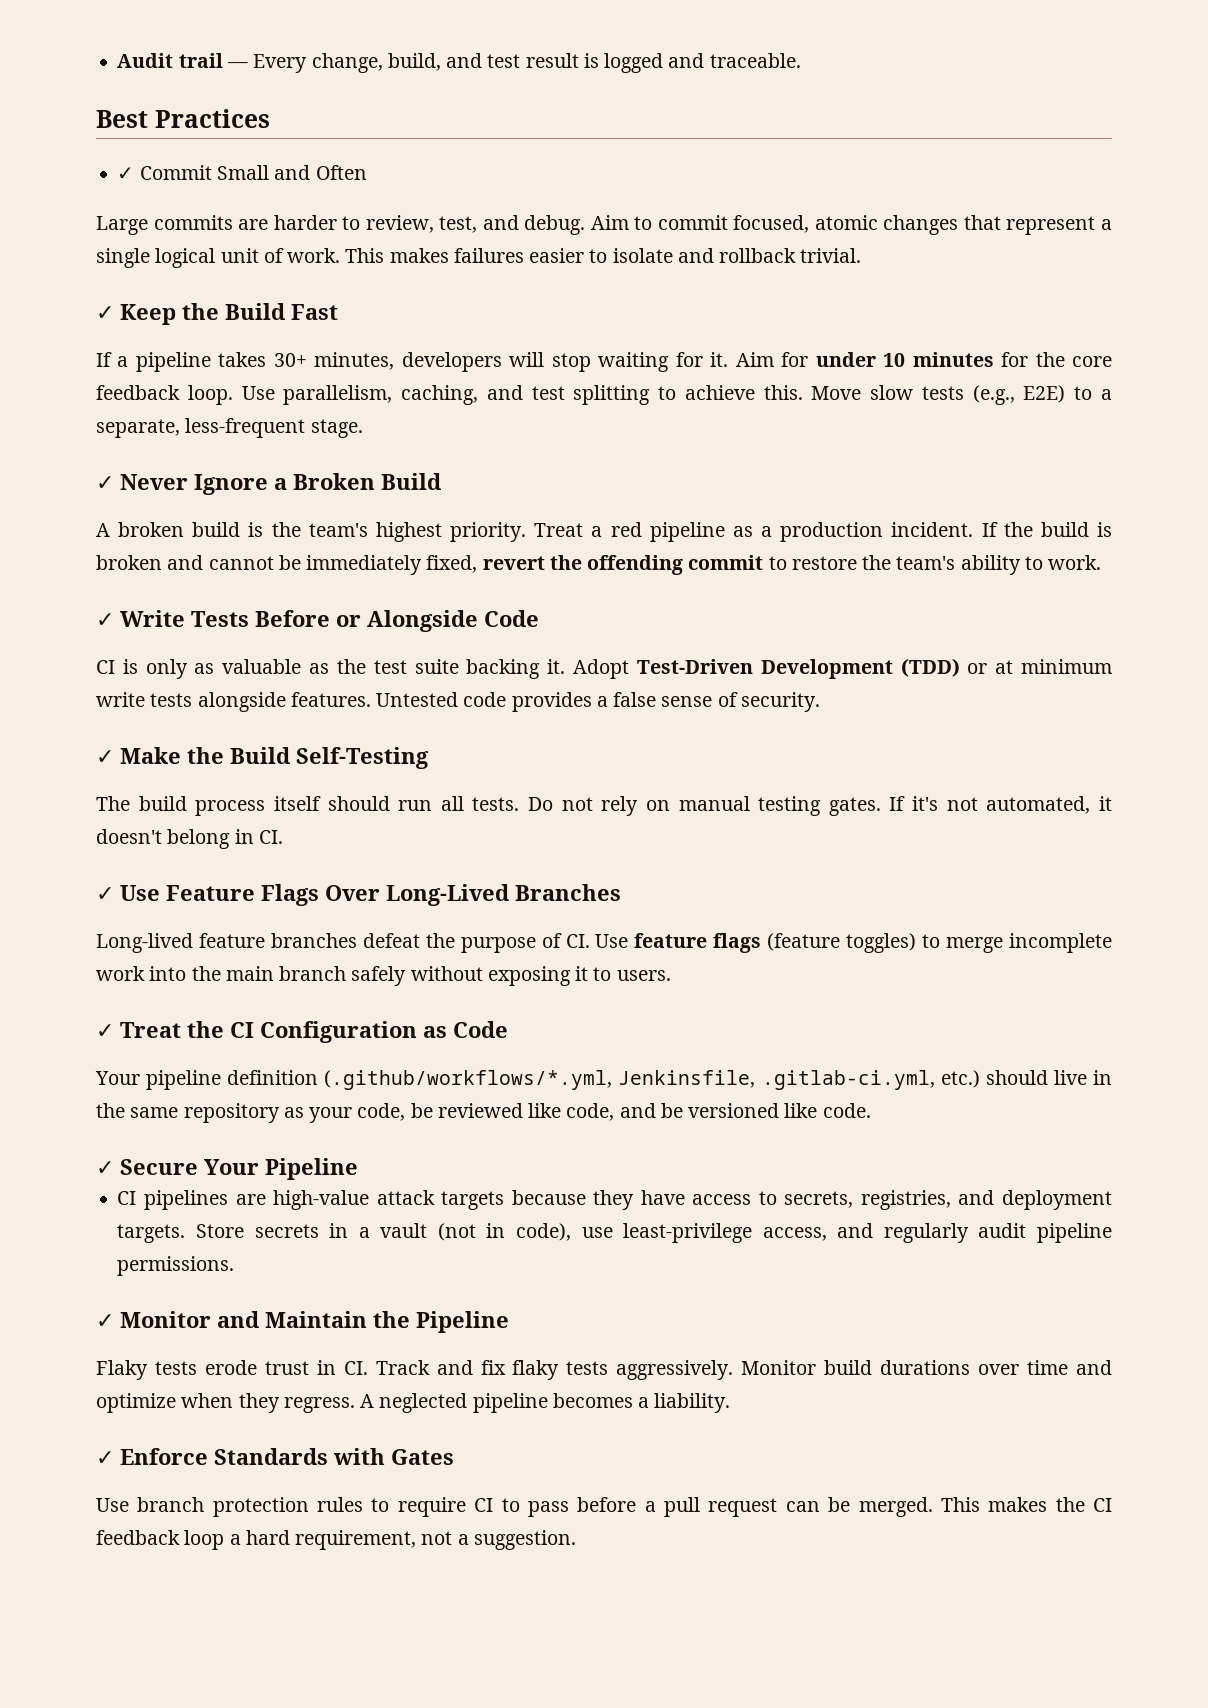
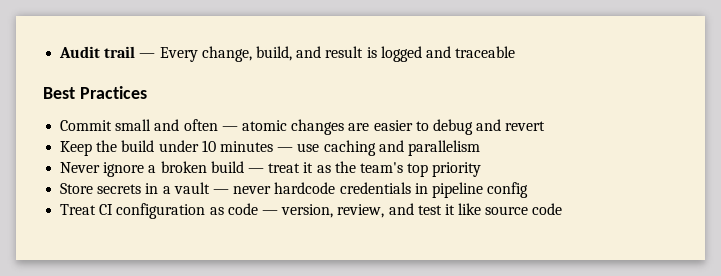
[487,54,521,68] test -> (322, 52) none
[709,53,801,68] traceable. -> [455,46,516,58] traceable
[117,165,367,180] [96,215,1112,235] [96,248,862,268] [96,303,338,325] [96,352,1113,372] [96,385,1112,405] [96,418,363,438] [96,473,441,495] [96,522,1112,542] [96,555,1102,575] [96,610,539,632] [96,658,1113,679] [96,692,820,712] [96,747,429,769] [96,796,1113,816] [96,829,283,849] [96,884,621,906] [96,933,1112,953] [96,966,671,986] [96,1021,508,1043] [95,1070,1112,1090] [96,1103,871,1123] [96,1158,358,1180] [117,1190,1112,1210] [117,1224,186,1243] ✓ Commit Small and Often // Large commits are harder to review, test, and debug. Aim to commit focused, atomic changes that represent a single logical unit of work. This makes failures easier to isolate and rollback trivial. // ✓ Keep the Build Fast // If a pipeline takes 30+ minutes, developers will stop waiting for it. Aim for under 10 minutes for the core feedback loop. Use parallelism, caching, and test splitting to achieve this. Move slow tests (e.g., E2E) to a separate, less-frequent stage. // ✓ Never Ignore a Broken Build // A broken build is the team's highest priority. Treat a red pipeline as a production incident. If the build is broken and cannot be immediately fixed, revert the offending commit to restore the team's ability to work. // ✓ Write Tests Before or Alongside Code // CI is only as valuable as the test suite backing it. Adopt Test-Driven Development (TDD) or at minimum write tests alongside features. Untested code provides a false sense of security. // ✓ Make the Build Self-Testing // The build process itself should run all tests. Do not rely on manual testing gates. If it's not automated, it doesn't belong in CI. // ✓ Use Feature Flags Over Long-Lived Branches // Long-lived feature branches defeat the purpose of CI. Use feature flags (feature toggles) to merge incomplete work into the main branch safely without exposing it to users. // ✓ Treat the CI Configuration as Code // Your pipeline definition (.github/workflows/*.yml, Jenkinsfile, .gitlab-ci.yml, etc.) should live in the same repository as your code, be reviewed like code, and be versioned like code. // ✓ Secure Your Pipeline // CI pipelines are high-value attack targets because they have access to secrets, registries, and deployment targets. -> [60,119,546,135] [60,140,480,156] [60,161,482,177] Commit small and often — atomic changes are easier to debug and revert // Keep the build under 10 minutes — use caching and parallelism // Never ignore a broken build — treat it as the team's top priority //
[437,1223,1113,1243] [117,1256,235,1276] [96,1311,509,1333] [96,1360,1113,1380] [96,1393,731,1413] [96,1448,454,1465] [96,1497,1112,1517] [96,1530,576,1550] (not in code), use least-privilege access, and regularly audit pipeline permissions. // ✓ Monitor and Maintain the Pipeline // Flaky tests erode trust in CI. Track and fix flaky tests aggressively. Monitor build durations over time and optimize when they regress. A neglected pipeline becomes a liability. // ✓ Enforce Standards with Gates // Use branch protection rules to require CI to pass before a pull request can be merged. This makes the CI feedback loop a hard requirement, not a suggestion. -> [212,182,529,198] [60,203,563,219] — never hardcode credentials in pipeline config // Treat CI configuration as code — version, review, and test it like source code

